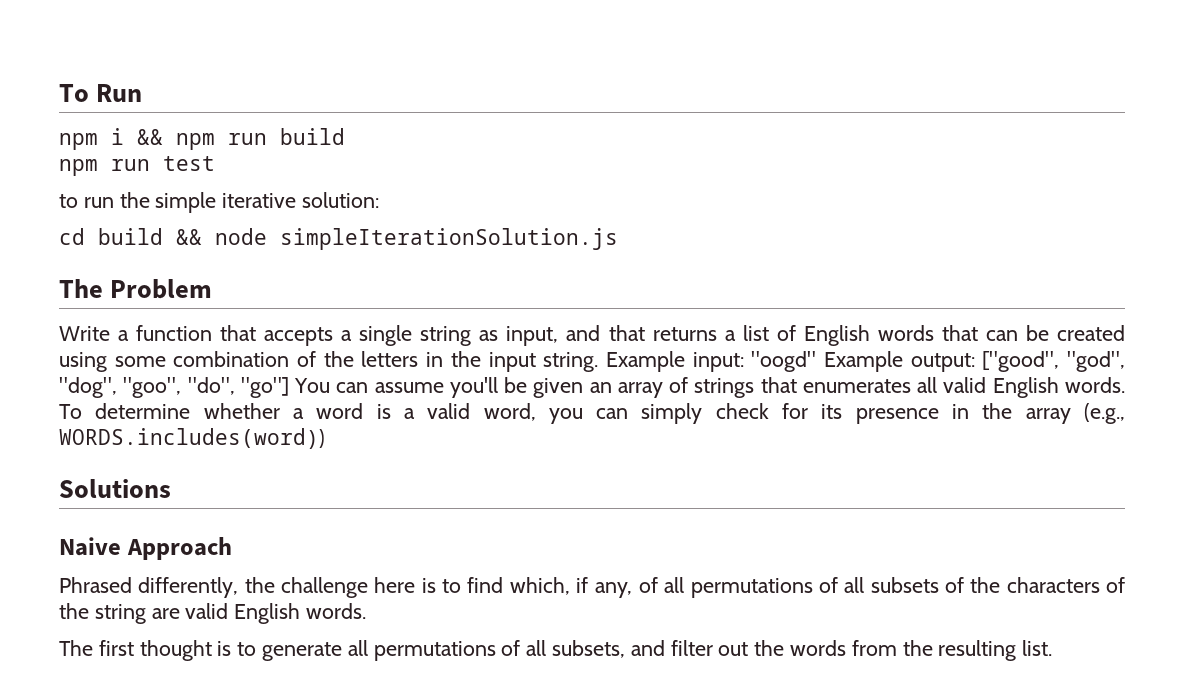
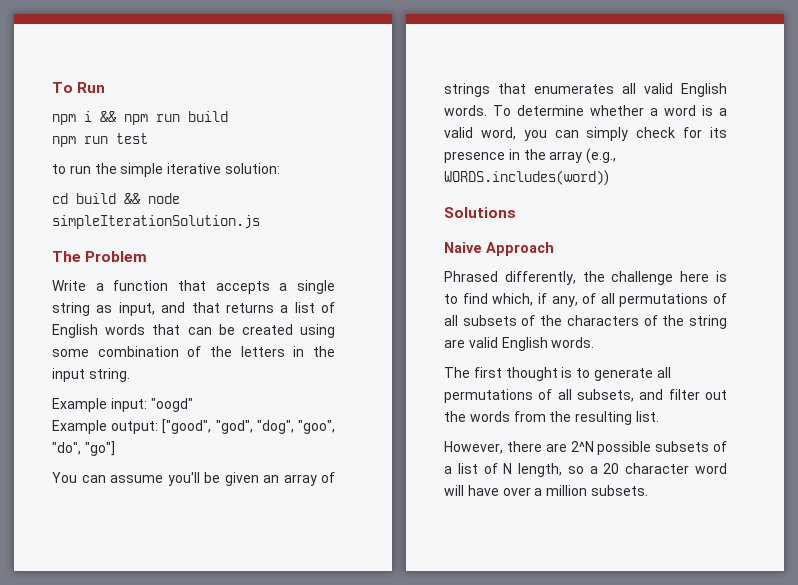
(599, 362) none -> (130, 375) //
(817, 361) none -> (193, 405) //
(289, 387) none -> (115, 448) //
(1053, 648) none -> [444,441,727,455] [444,463,727,477] [444,485,648,496] // However, there are 2^N possible subsets of a list of N length, so a 20 character word will have over a million subsets.

